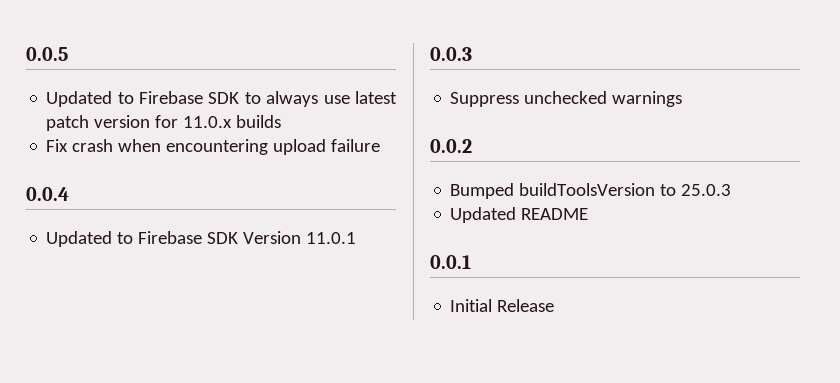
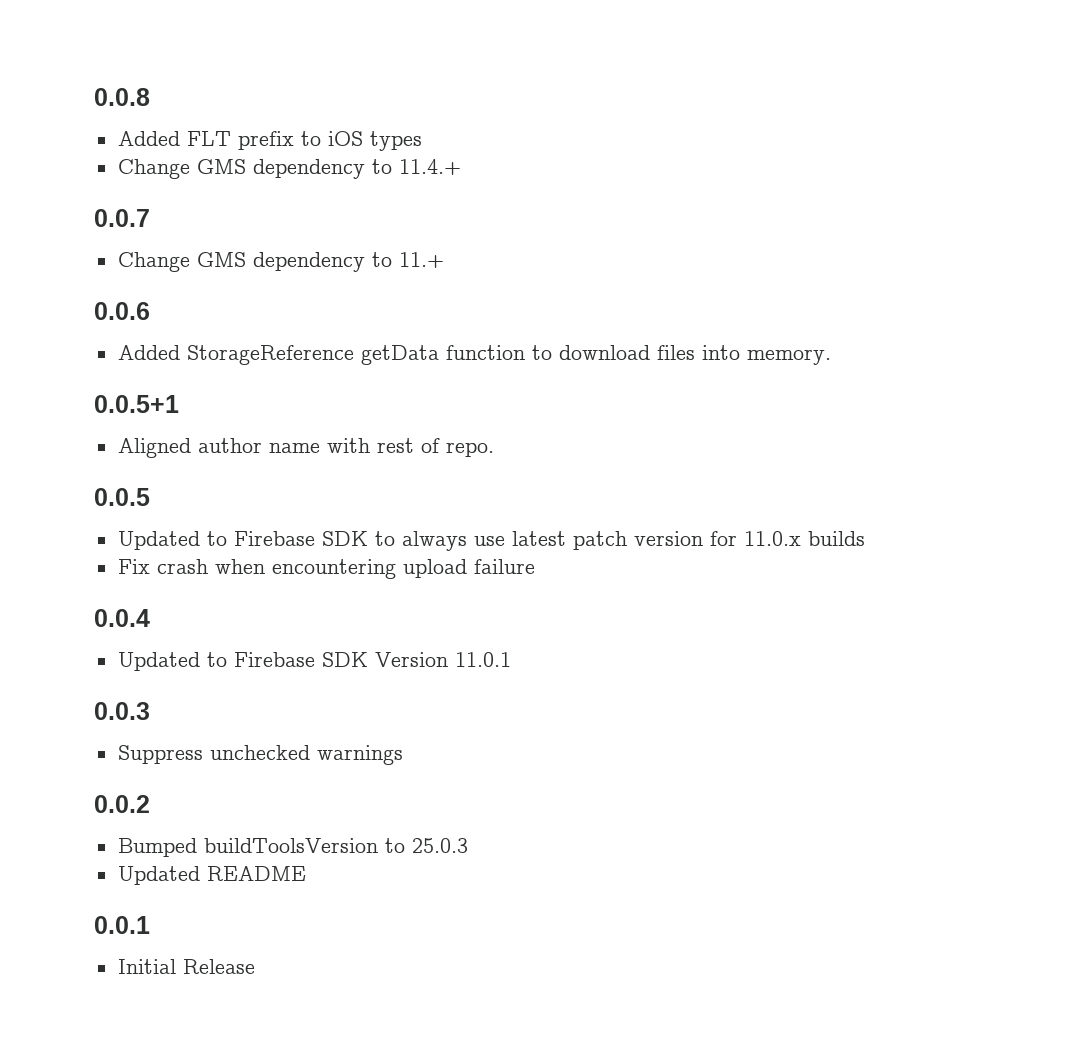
(26, 54) none -> [94,88,150,106] [117,131,422,151] [117,159,461,179] [94,209,150,227] [117,252,444,272] [94,302,150,320] [117,345,831,365] [94,395,179,413] [117,438,494,458] 0.0.8 // Added FLT prefix to iOS types // Change GMS dependency to 11.4.+ // 0.0.7 // Change GMS dependency to 11.+ // 0.0.6 // Added StorageReference getData function to download files into memory. // 0.0.5+1 // Aligned author name with rest of repo. //

